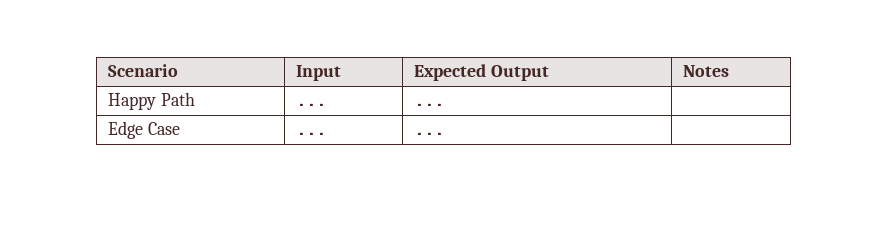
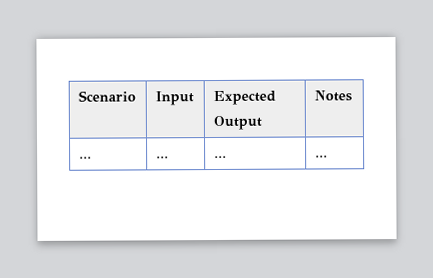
[108,92,195,110] [296,103,327,106] [414,103,445,106] [108,121,180,139] [296,132,327,135] [414,132,445,135] Happy Path | ... | ... | // Edge Case | ... | ... | -> [78,156,92,159] [155,156,169,159] [213,155,227,159] [314,155,328,158] ... | ... | ... | ...

